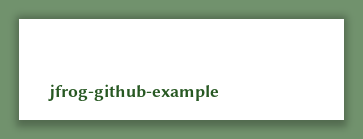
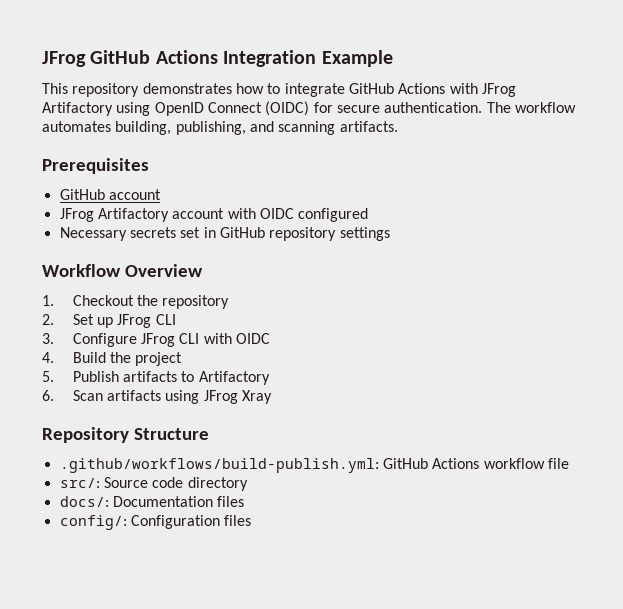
[48,84,219,101] jfrog-github-example -> [42,50,393,67] [42,83,516,97] [42,101,576,116] [42,121,398,135] [42,158,149,174] [59,189,161,200] [59,208,369,222] [59,227,390,241] [42,264,203,277] [42,295,230,309] [42,314,176,328] [42,333,270,347] [42,352,183,366] [42,371,270,385] [42,390,272,404] [42,427,209,443] [59,458,569,473] [59,477,248,491] [59,496,245,507] [59,515,252,530] JFrog GitHub Actions Integration Example // This repository demonstrates how to integrate GitHub Actions with JFrog Artifactory using OpenID Connect (OIDC) for secure authentication. The workflow automates building, publishing, and scanning artifacts. // Prerequisites // GitHub account // JFrog Artifactory account with OIDC configured // Necessary secrets set in GitHub repository settings // Workflow Overview // 1. Checkout the repository // 2. Set up JFrog CLI // 3. Configure JFrog CLI with OIDC // 4. Build the project // 5. Publish artifacts to Artifactory // 6. Scan artifacts using JFrog Xray // Repository Structure // .github/workflows/build-publish.yml: GitHub Actions workflow file // src/: Source code directory // docs/: Documentation files // config/: Configuration files

